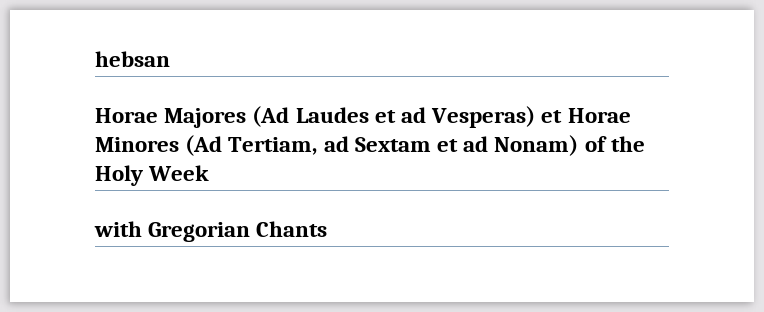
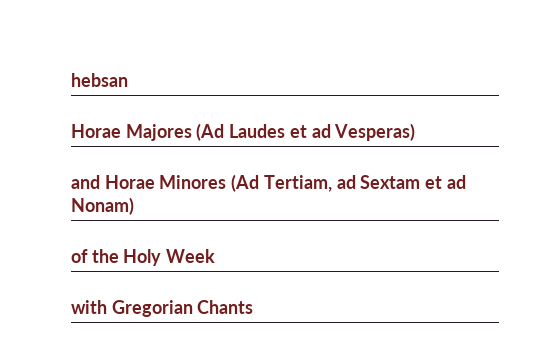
[541,110,563,123] et -> [71,175,100,189] // and
(579, 145) none -> (134, 206) //

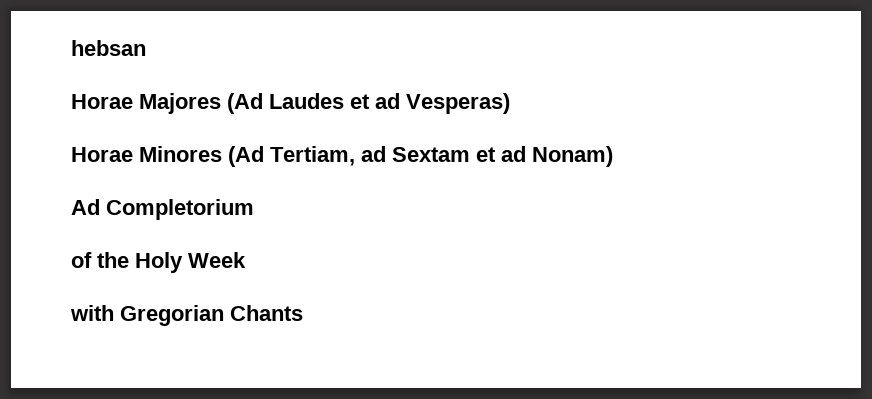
[71,175,100,189] and -> (510, 103) none
(134, 206) none -> [71,199,254,220] // Ad Completorium

